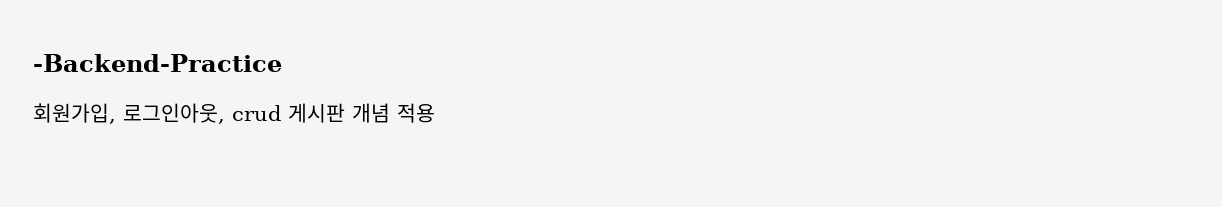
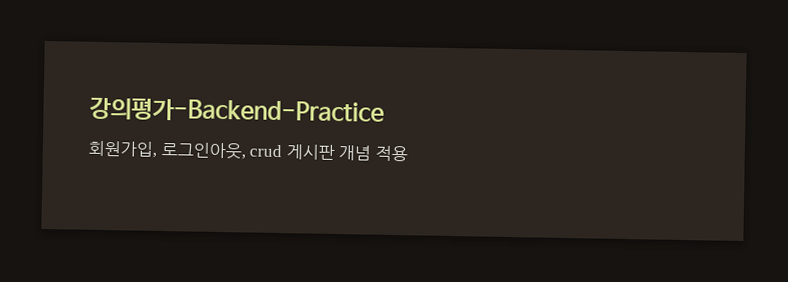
[33,54,282,72] -Backend-Practice -> [89,96,385,124] 강의평가-Backend-Practice

